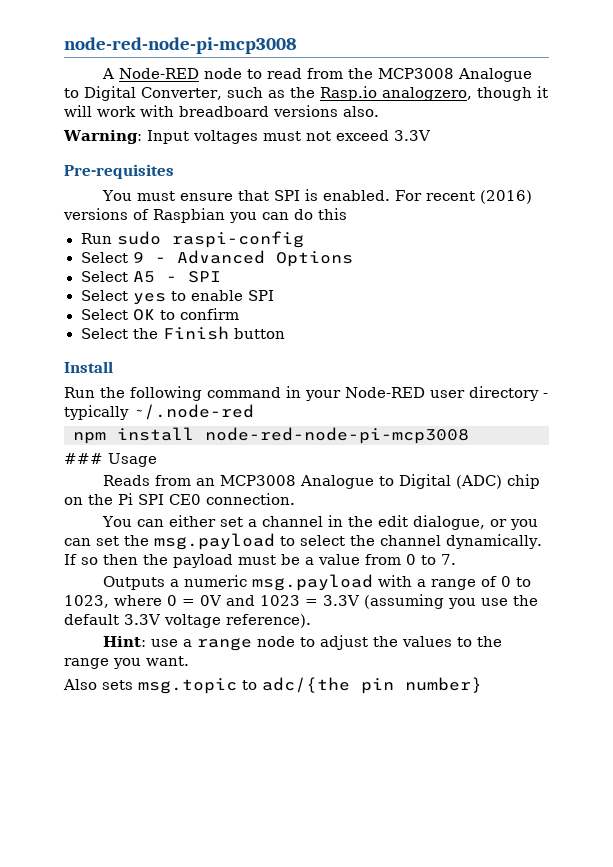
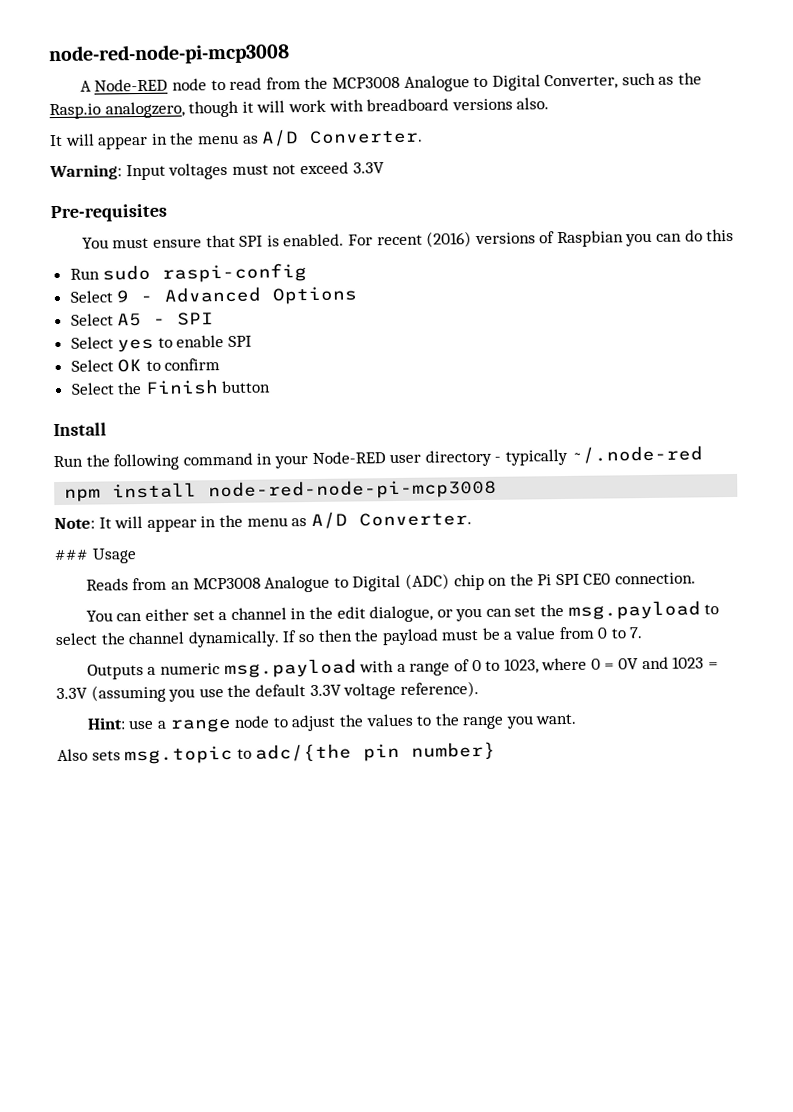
(379, 111) none -> [49,129,424,150] // It will appear in the menu as A/D Converter.
(469, 435) none -> [54,511,472,532] // Note: It will appear in the menu as A/D Converter.

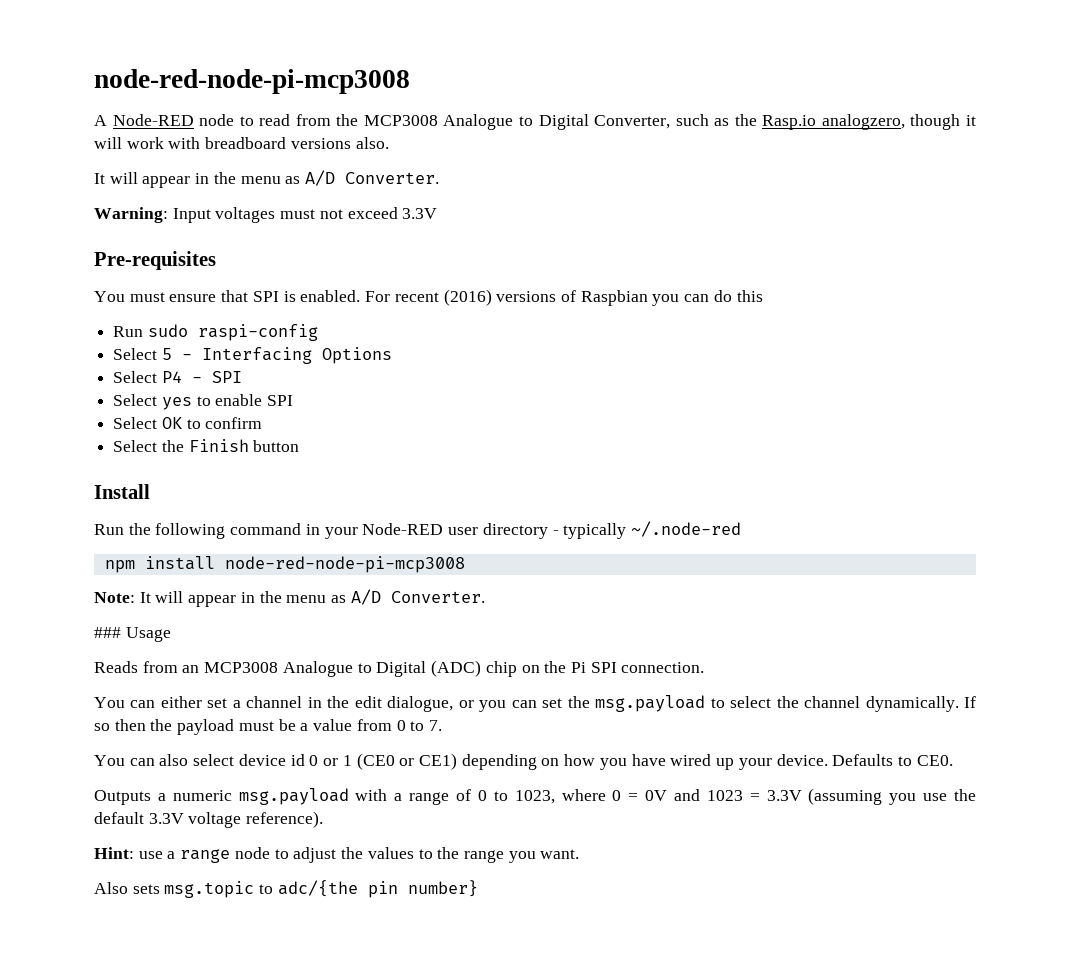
[116,286,262,303] 9 - Advanced -> [161,347,312,364] 5 - Interfacing
[117,313,143,327] A5 -> [161,371,182,383] P4
[583,573,612,585] CE0 -> (617, 667) none
(643, 633) none -> [94,753,953,770] // You can also select device id 0 or 1 (CE0 or CE1) depending on how you have wired up your device. Defaults to CE0.

